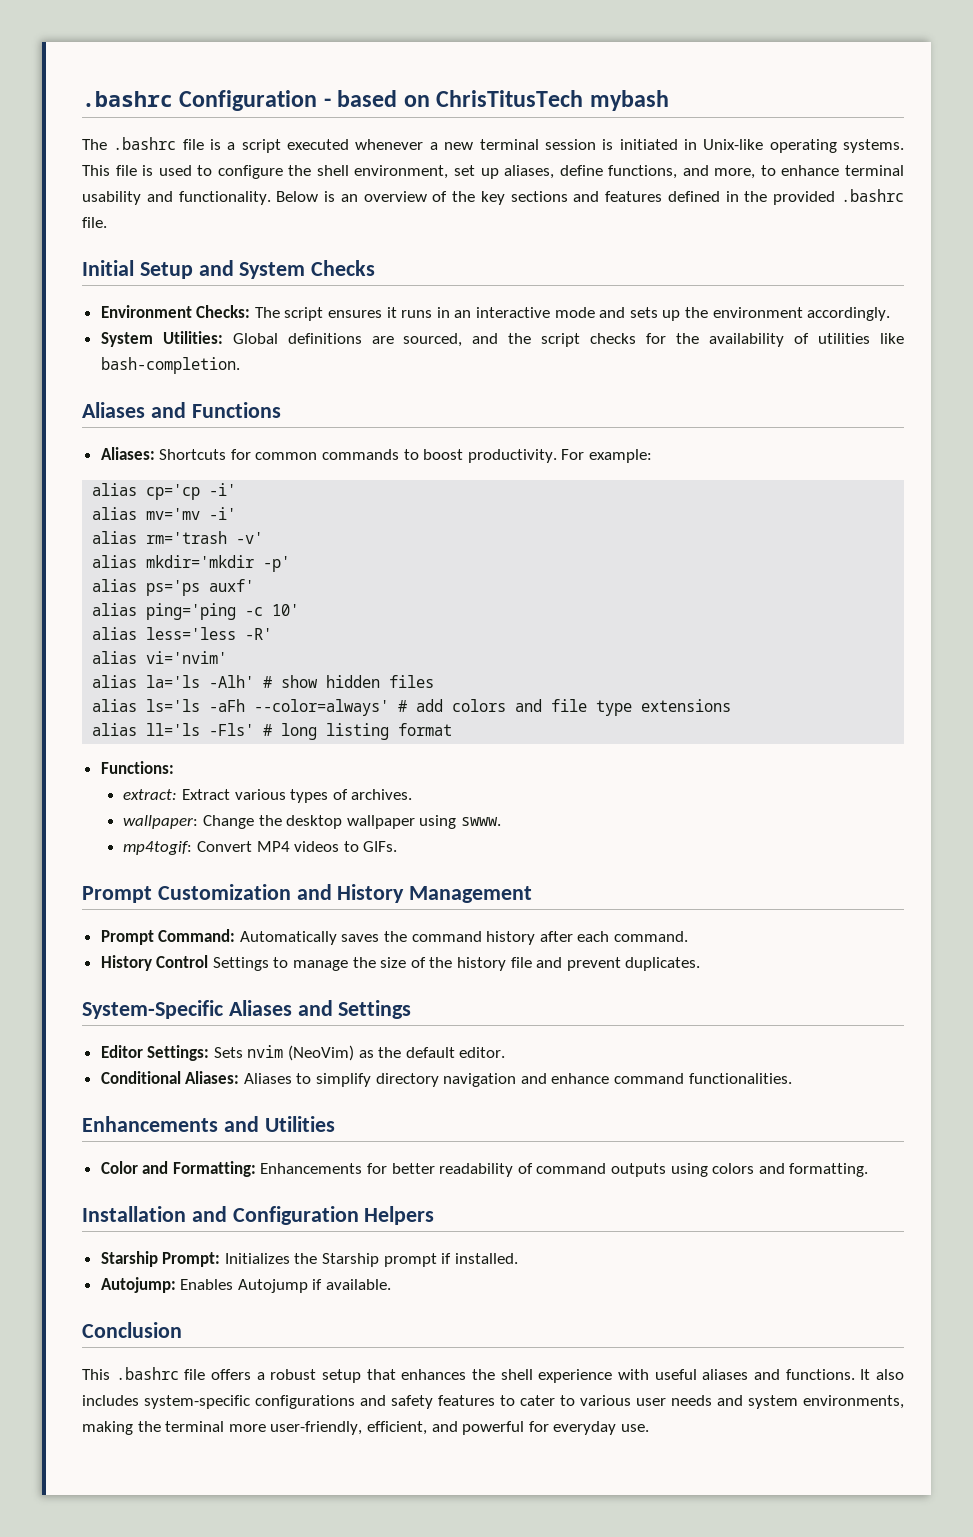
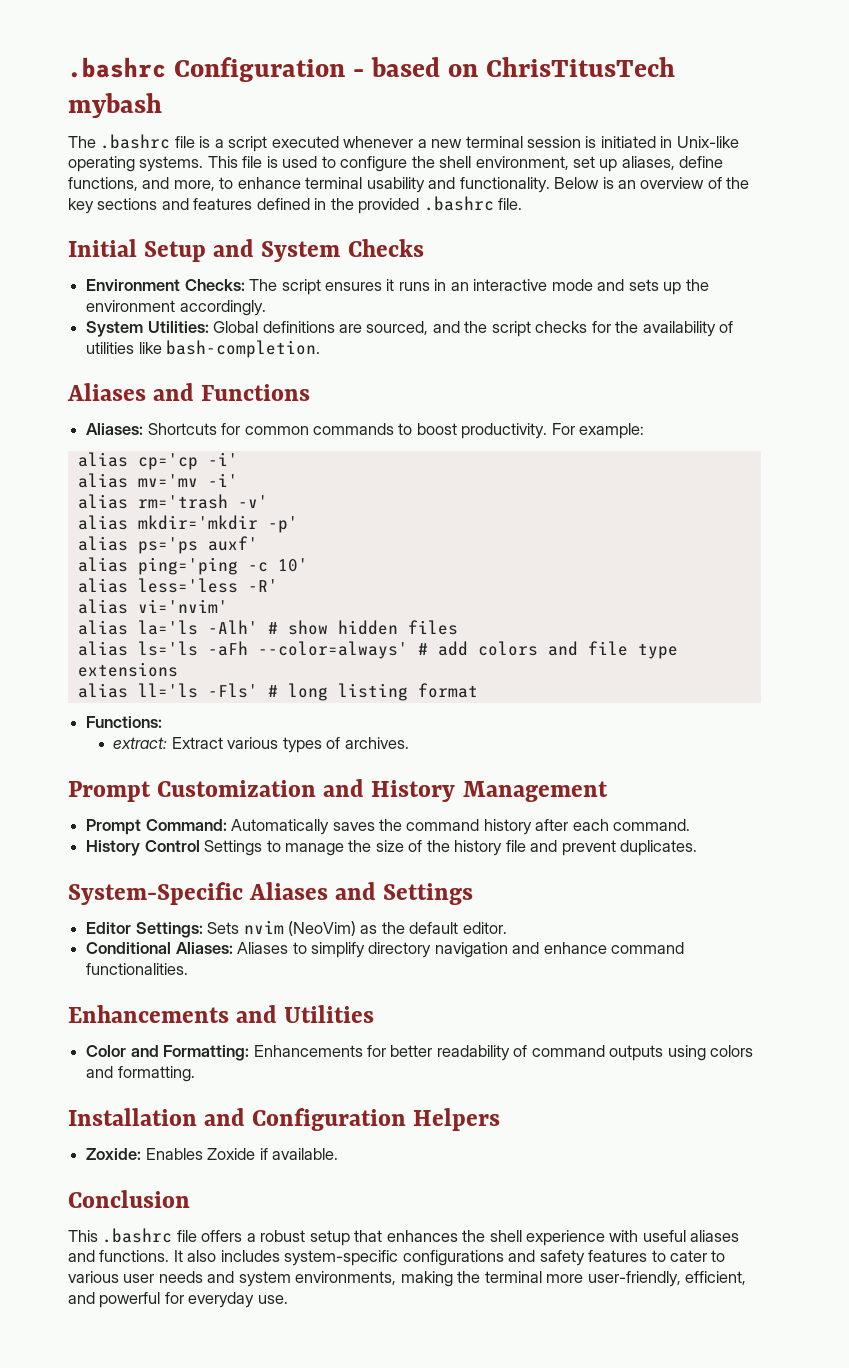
[123,815,501,829] [123,841,398,855] // wallpaper: Change the desktop wallpaper using swww. // mp4togif: Convert MP4 videos to GIFs. -> (409, 743) none
[100,1251,518,1267] [100,1277,308,1293] Starship Prompt: Initializes the Starship prompt if installed. // Autojump: Enables Autojump -> [86,1148,256,1160] Zoxide: Enables Zoxide

